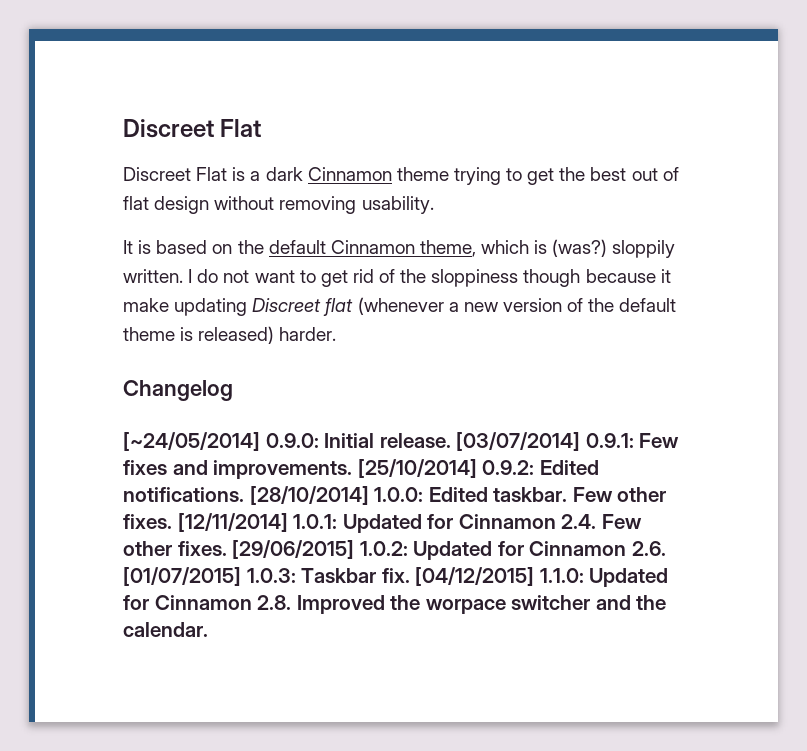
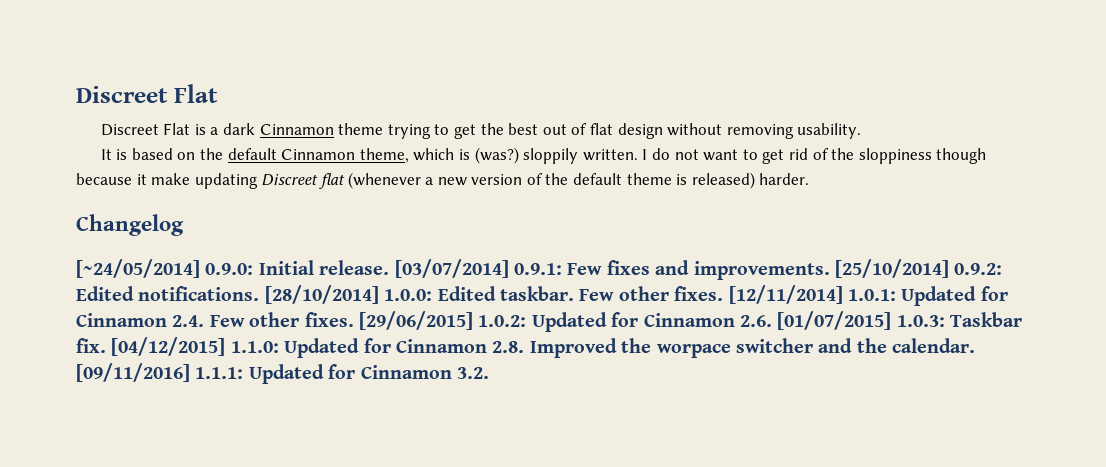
(208, 629) none -> [76,363,489,384] [09/11/2016] 1.1.1: Updated for Cinnamon 3.2.

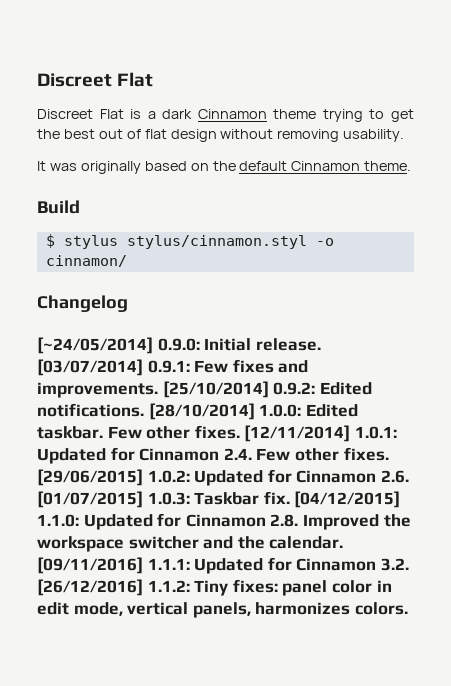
[116,149,128,160] is -> [49,161,141,174] was originally
[359,147,987,164] [76,172,810,189] theme, which is (was?) sloppily written. I do not want to get rid of the sloppiness though because it make updating Discreet flat (whenever a new version of the default theme is released) harder. -> [364,161,412,171] [37,200,80,214] [45,234,334,249] [45,255,127,267] theme. // Build // $ stylus stylus/cinnamon.styl -o cinnamon/
[656,344,731,358] worpace -> [37,536,124,552] workspace
(489, 373) none -> [37,579,392,596] [37,602,408,618] [26/12/2016] 1.1.2: Tiny fixes: panel color in edit mode, vertical panels, harmonizes colors.

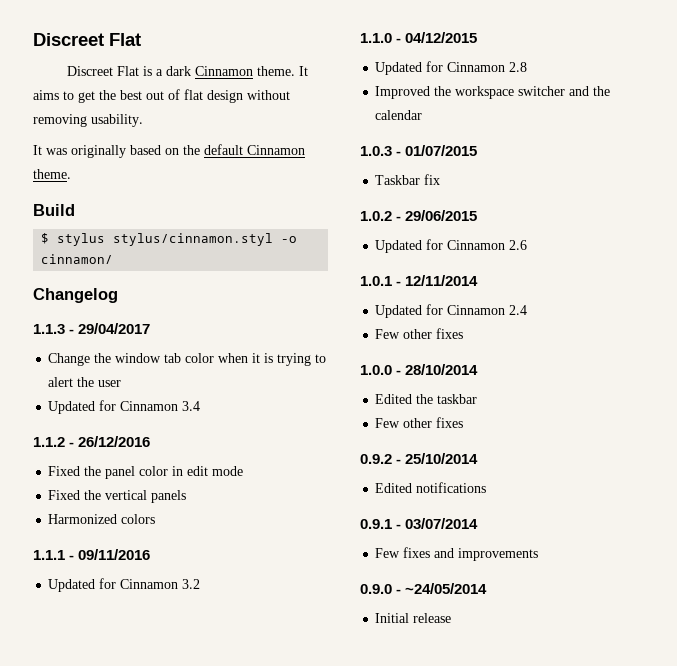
[273,109,363,122] theme trying -> [256,66,308,76] [33,90,59,100] theme. It aims
[37,337,321,354] [37,359,309,376] [37,381,372,398] [37,403,358,420] [37,425,397,442] [37,447,389,464] [37,469,409,486] [37,491,401,508] [37,513,299,530] [~24/05/2014] 0.9.0: Initial release. [03/07/2014] 0.9.1: Few fixes and improvements. [25/10/2014] 0.9.2: Edited notifications. [28/10/2014] 1.0.0: Edited taskbar. Few other fixes. [12/11/2014] 1.0.1: Updated for Cinnamon 2.4. Few other fixes. [29/06/2015] 1.0.2: Updated for Cinnamon 2.6. [01/07/2015] 1.0.3: Taskbar fix. [04/12/2015] 1.1.0: Updated for Cinnamon 2.8. -> [33,323,151,334] [48,353,327,366] [48,377,122,387] [48,400,201,414] [33,436,151,447] [48,466,244,479] [48,490,187,503] [48,514,156,524] [33,549,151,560] [48,578,201,592] [360,32,478,43] [375,61,528,75] 1.1.3 - 29/04/2017 // Change the window tab color when it is trying to alert the user // Updated for Cinnamon 3.4 // 1.1.2 - 26/12/2016 // Fixed the panel color in edit mode // Fixed the vertical panels // Harmonized colors // 1.1.1 - 09/11/2016 // Updated for Cinnamon 3.2 // 1.1.0 - 04/12/2015 // Updated for Cinnamon 2.8 //
[269,536,344,549] [37,557,409,574] [37,579,392,596] [37,602,408,618] calendar. [09/11/2016] 1.1.1: Updated for Cinnamon 3.2. [26/12/2016] 1.1.2: Tiny fixes: panel color in edit mode, vertical panels, harmonizes colors. -> [375,110,423,120] [360,145,478,156] [375,174,441,185] [360,210,478,221] [375,239,528,253] [360,275,479,286] [375,304,528,318] [375,328,464,339] [360,364,479,375] [375,394,478,404] [375,417,464,428] [360,453,479,464] [375,482,487,493] [360,518,479,529] [375,547,539,561] [360,583,488,594] [375,613,452,623] calendar // 1.0.3 - 01/07/2015 // Taskbar fix // 1.0.2 - 29/06/2015 // Updated for Cinnamon 2.6 // 1.0.1 - 12/11/2014 // Updated for Cinnamon 2.4 // Few other fixes // 1.0.0 - 28/10/2014 // Edited the taskbar // Few other fixes // 0.9.2 - 25/10/2014 // Edited notifications // 0.9.1 - 03/07/2014 // Few fixes and improvements // 0.9.0 - ~24/05/2014 // Initial release

